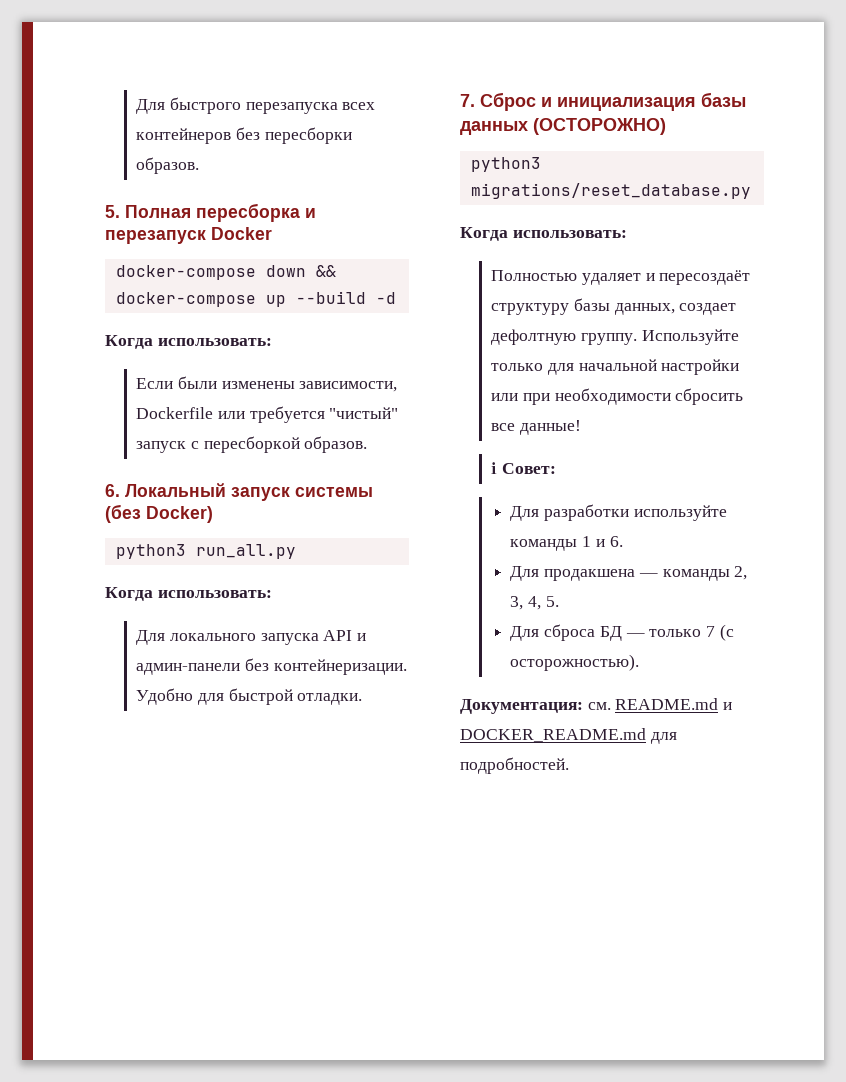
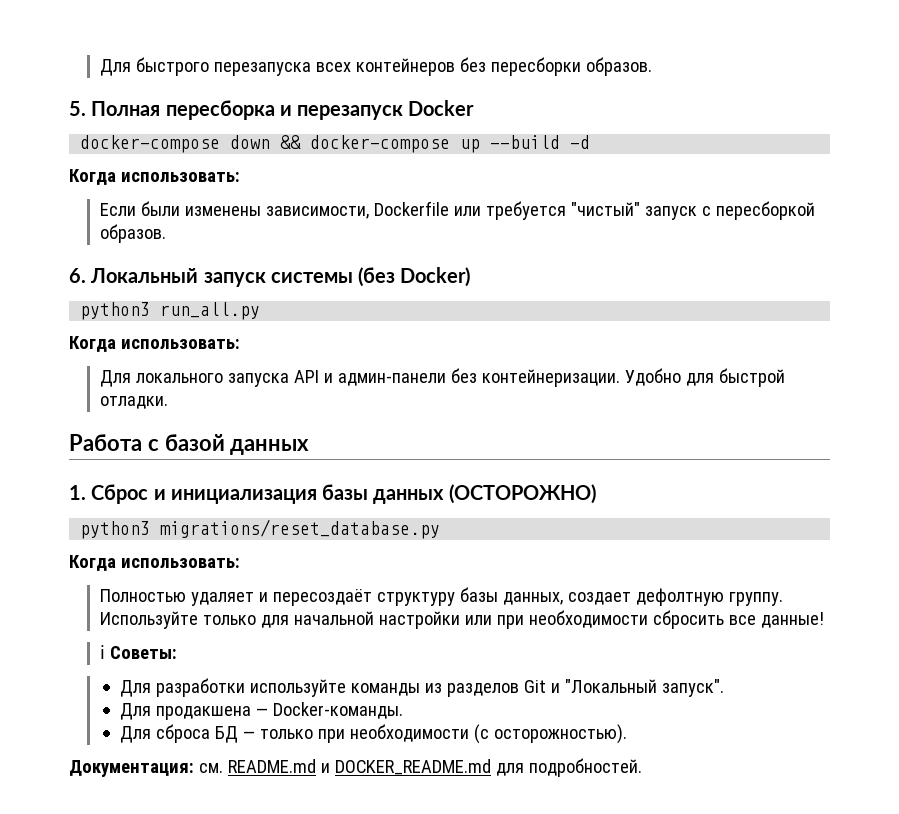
[460,94,475,107] 7. -> [69,434,310,455] [69,485,86,500] Работа с базой данных // 1.
[501,463,556,474] Совет: -> [109,646,177,659] Советы:
[582,536,623,547] [510,566,748,581] [510,596,559,610] 1 и 6. // Для продакшена — команды 2, 3, 4, 5. -> [425,679,725,697] [120,702,404,720] из разделов Git и "Локальный запуск". // Для продакшена — Docker-команды.
[706,626,716,637] 7 -> [318,724,470,743] при необходимости

